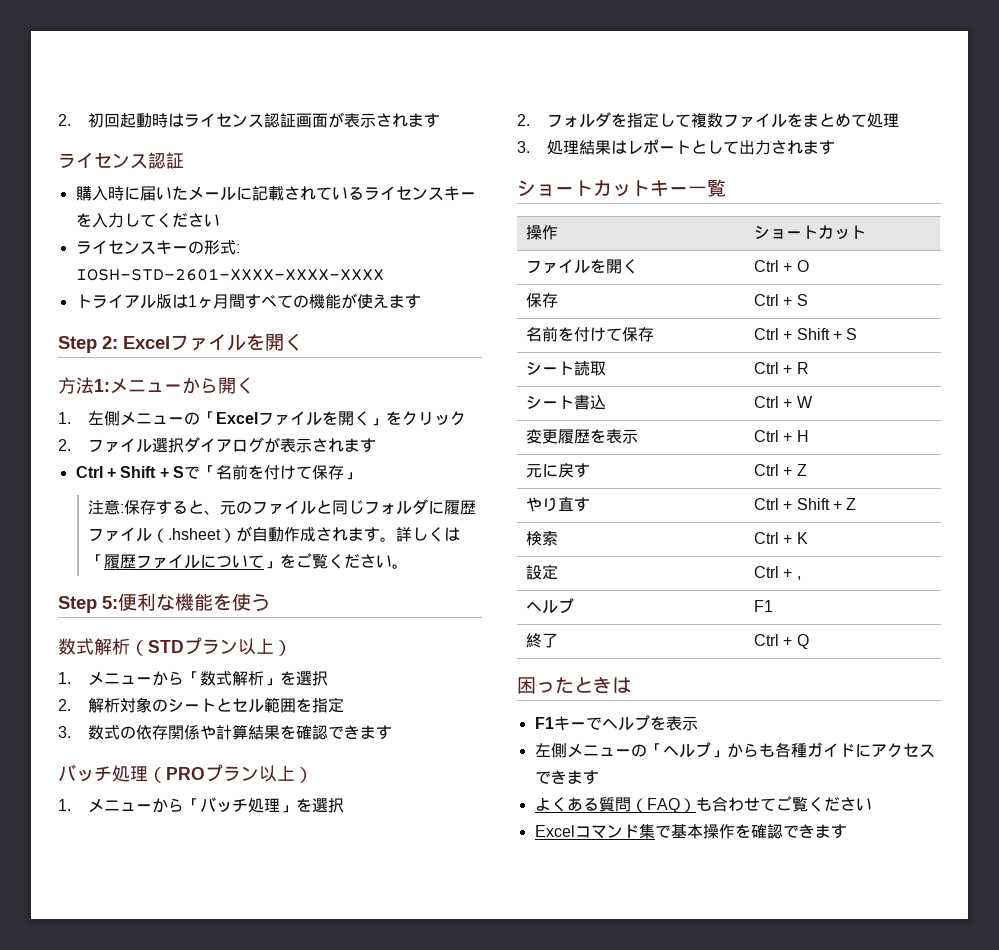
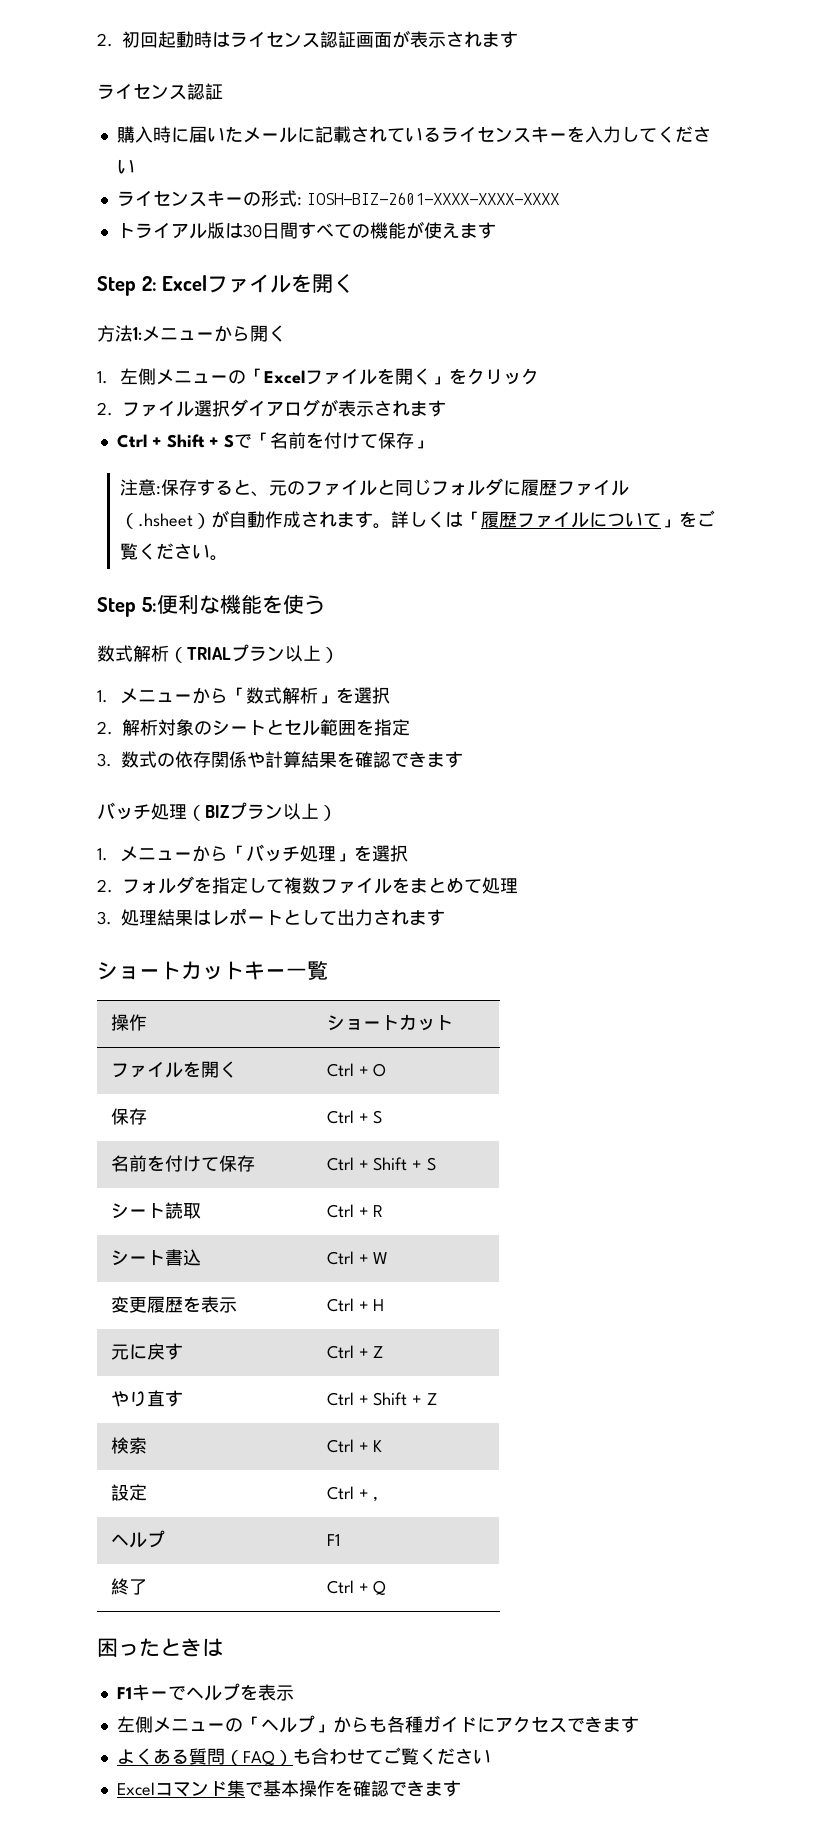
[75,268,384,281] IOSH-STD-2601-XXXX-XXXX-XXXX -> [306,192,559,205] IOSH-BIZ-2601-XXXX-XXXX-XXXX
[187,294,229,309] 1ヶ月 -> [242,223,280,239] 30日
[148,640,184,653] STD -> [187,647,231,660] TRIAL
[166,767,205,780] PRO -> [205,805,230,818] BIZ

